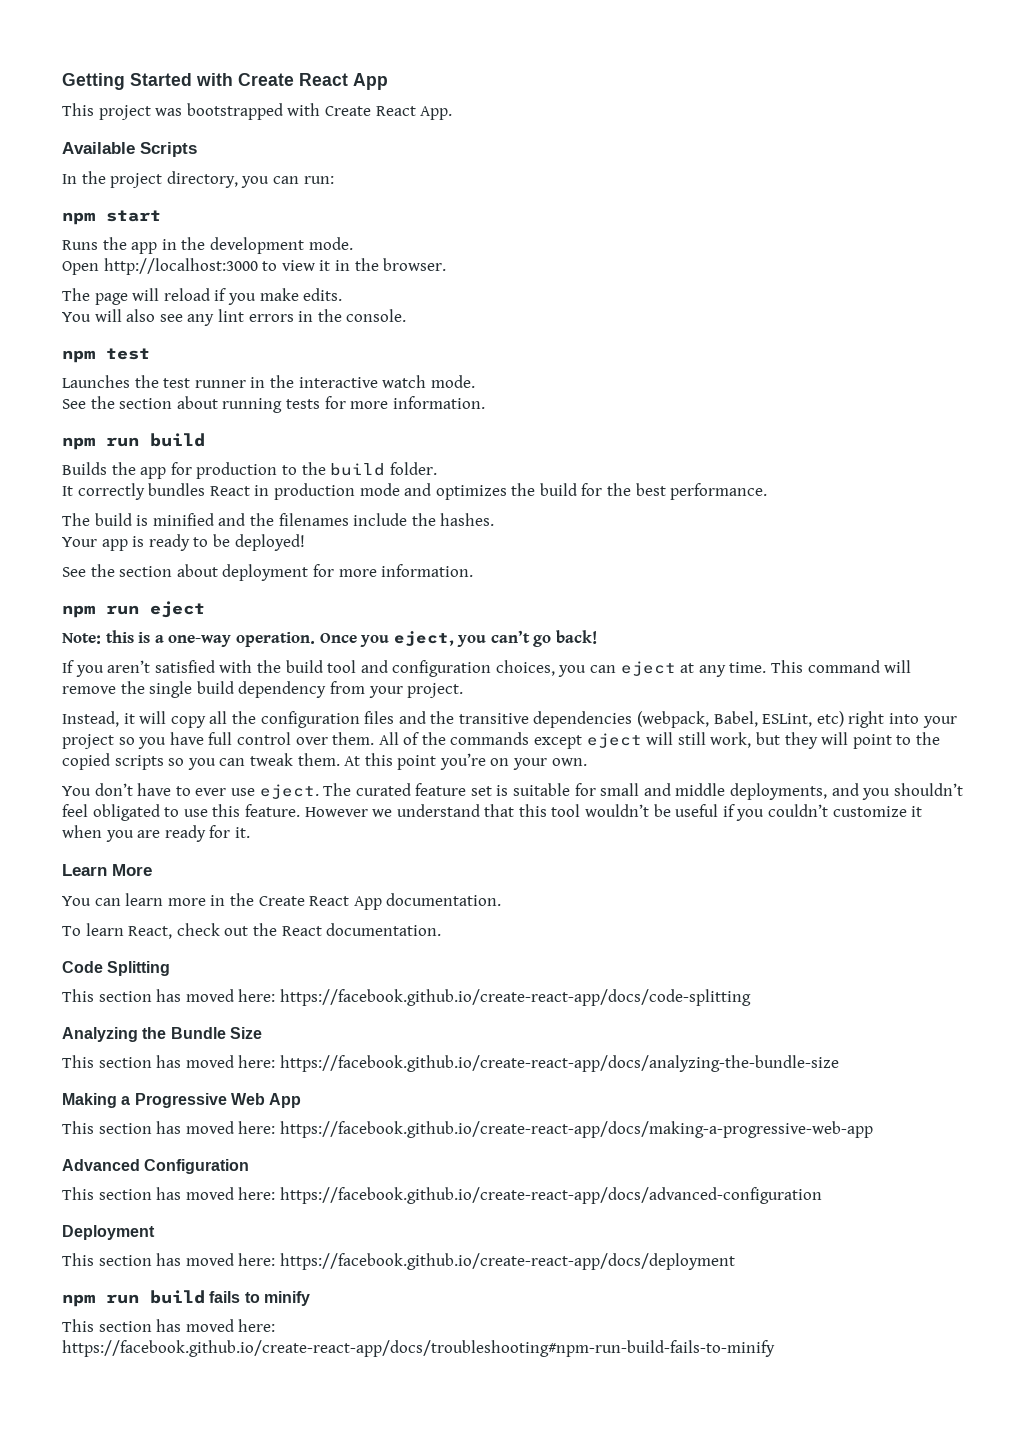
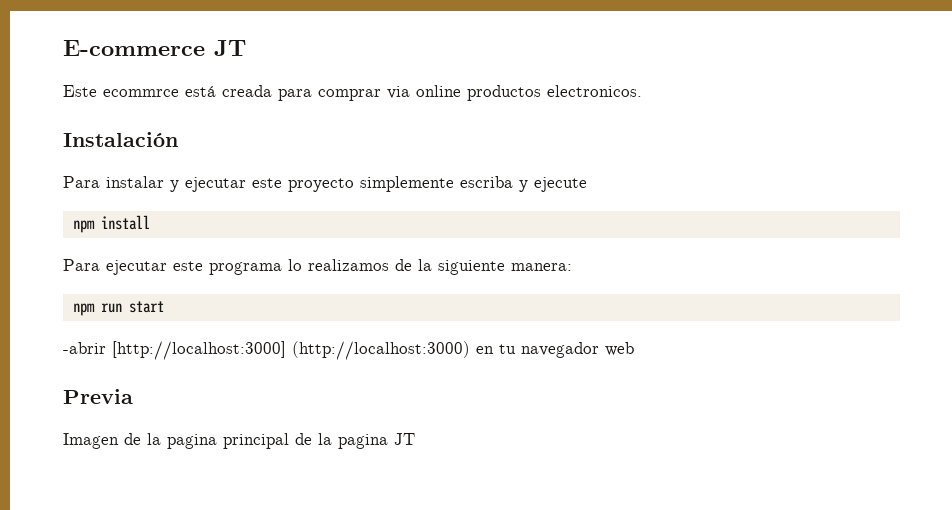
[62,73,388,90] [62,103,453,120] [62,142,197,157] [62,171,334,188] [62,210,161,225] [62,237,353,254] [62,258,447,275] [62,288,343,305] [62,309,407,326] [62,348,150,363] [62,375,475,388] [62,396,485,413] [62,433,205,450] [62,462,437,479] [62,483,768,500] [62,513,495,526] [62,534,305,551] [62,564,474,581] [62,601,205,618] [62,630,598,647] [62,660,912,677] [62,681,464,698] [62,711,957,728] [62,732,940,749] [62,753,587,770] [62,783,963,800] [62,804,923,821] [62,825,250,842] [62,864,152,876] [62,893,502,910] [62,923,442,939] [62,961,171,976] [62,989,751,1006] [62,1027,262,1042] [62,1055,839,1072] [62,1093,302,1108] [62,1121,873,1138] [62,1159,250,1174] [62,1187,822,1204] [62,1225,155,1240] [62,1253,735,1270] [62,1290,310,1307] [62,1319,276,1332] [62,1340,775,1357] Getting Started with Create React App // This project was bootstrapped with Create React App. // Available Scripts // In the project directory, you can run: // npm start // Runs the app in the development mode. // Open http://localhost:3000 to view it in the browser. // The page will reload if you make edits. // You will also see any lint errors in the console. // npm test // Launches the test runner in the interactive watch mode. // See the section about running tests for more information. // npm run build // Builds the app for production to the build folder. // It correctly bundles React in production mode and optimizes the build for the best performance. // The build is minified and the filenames include the hashes. // Your app is ready to be deployed! // See the section about deployment for more information. // npm run eject // Note: this is a one-way operation. Once you eject, you can’t go back! // If you aren’t satisfied with the build tool and configuration choices, you can eject at any time. This command will remove the single build dependency from your project. // Instead, it will copy all the configuration files and the transitive dependencies (webpack, Babel, ESLint, etc) right into your project so you have full control over them. All of the commands except eject will still work, but they will point to the copied scripts so you can tweak them. At this point you’re on your own. // You don’t have to ever use eject. The curated feature set is suitable for small and middle deployments, and you shouldn’t feel obligated to use this feature. However we understand that this tool wouldn’t be useful if you couldn’t customize it when you are ready for it. // Learn More // You can learn more in the Create React App documentation. // To learn React, check out the React documentation. // Code Splitting // This section has moved here: https://facebook.github.io/create-react-app/docs/code-splitting // Analyzing the Bundle Size // This section has moved here: https://facebook.github.io/create-react-app/docs/analyzing-the-bundle-size // Making a Progressive Web App // This section has moved here: https://facebook.github.io/create-react-app/docs/making-a-progressive-web-app // Advanced Configuration // This section has moved here: https://facebook.github.io/create-react-app/docs/advanced-configuration // Deployment // This section has moved here: https://facebook.github.io/create-react-app/docs/deployment // npm run build fails to minify // This section has moved here: https://facebook.github.io/create-react-app/docs/troubleshooting#npm-run-build-fails-to-minify -> [63,40,246,56] [63,85,642,101] [63,132,178,147] [63,176,587,192] [72,215,150,233] [63,259,572,275] [72,301,164,316] [63,341,634,360] [63,389,133,404] [63,433,415,449] E-commerce JT // Este ecommrce está creada para comprar via online productos electronicos. // Instalación // Para instalar y ejecutar este proyecto simplemente escriba y ejecute // npm install // Para ejecutar este programa lo realizamos de la siguiente manera: // npm run start // -abrir [http://localhost:3000] (http://localhost:3000) en tu navegador web // Previa // Imagen de la pagina principal de la pagina JT

